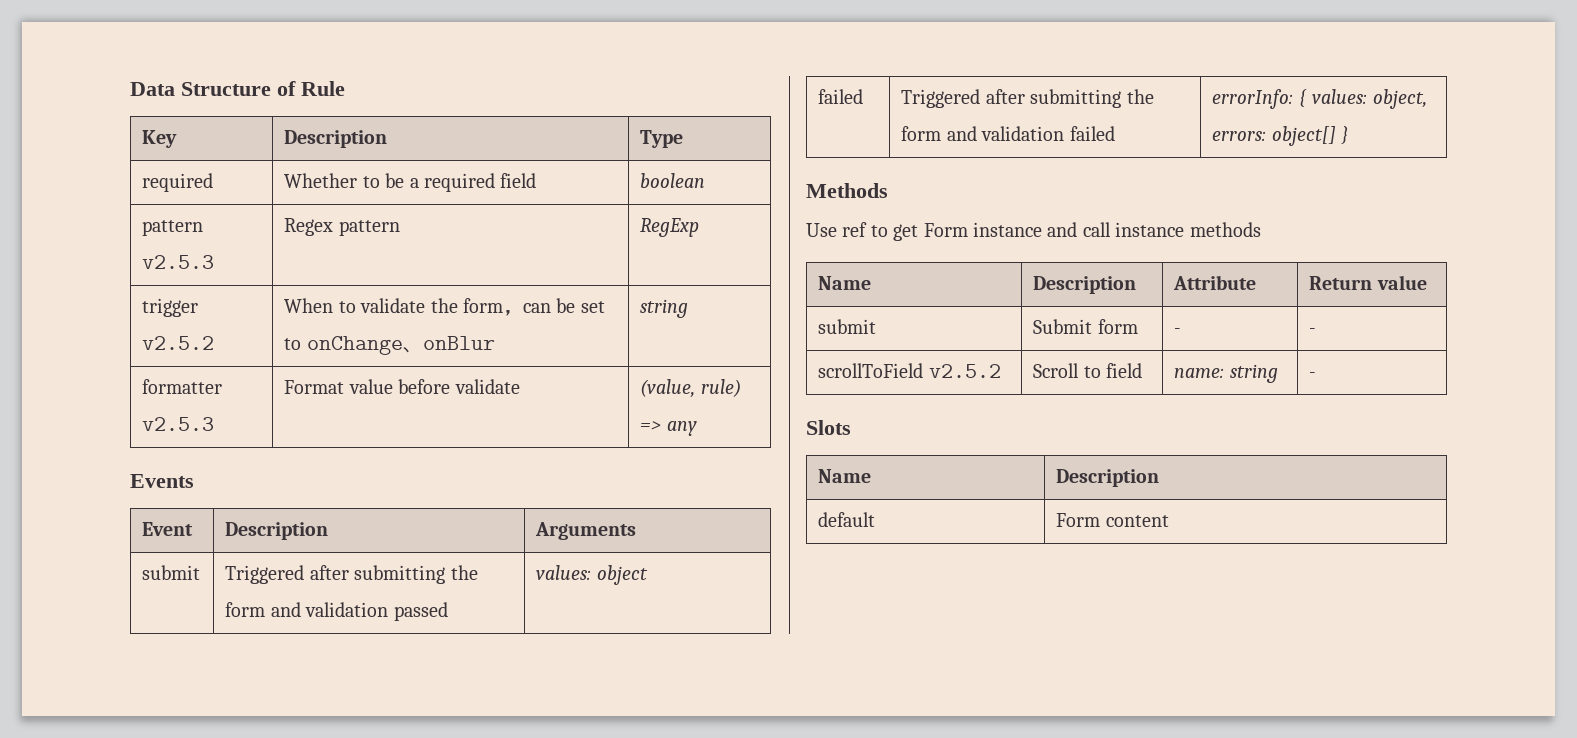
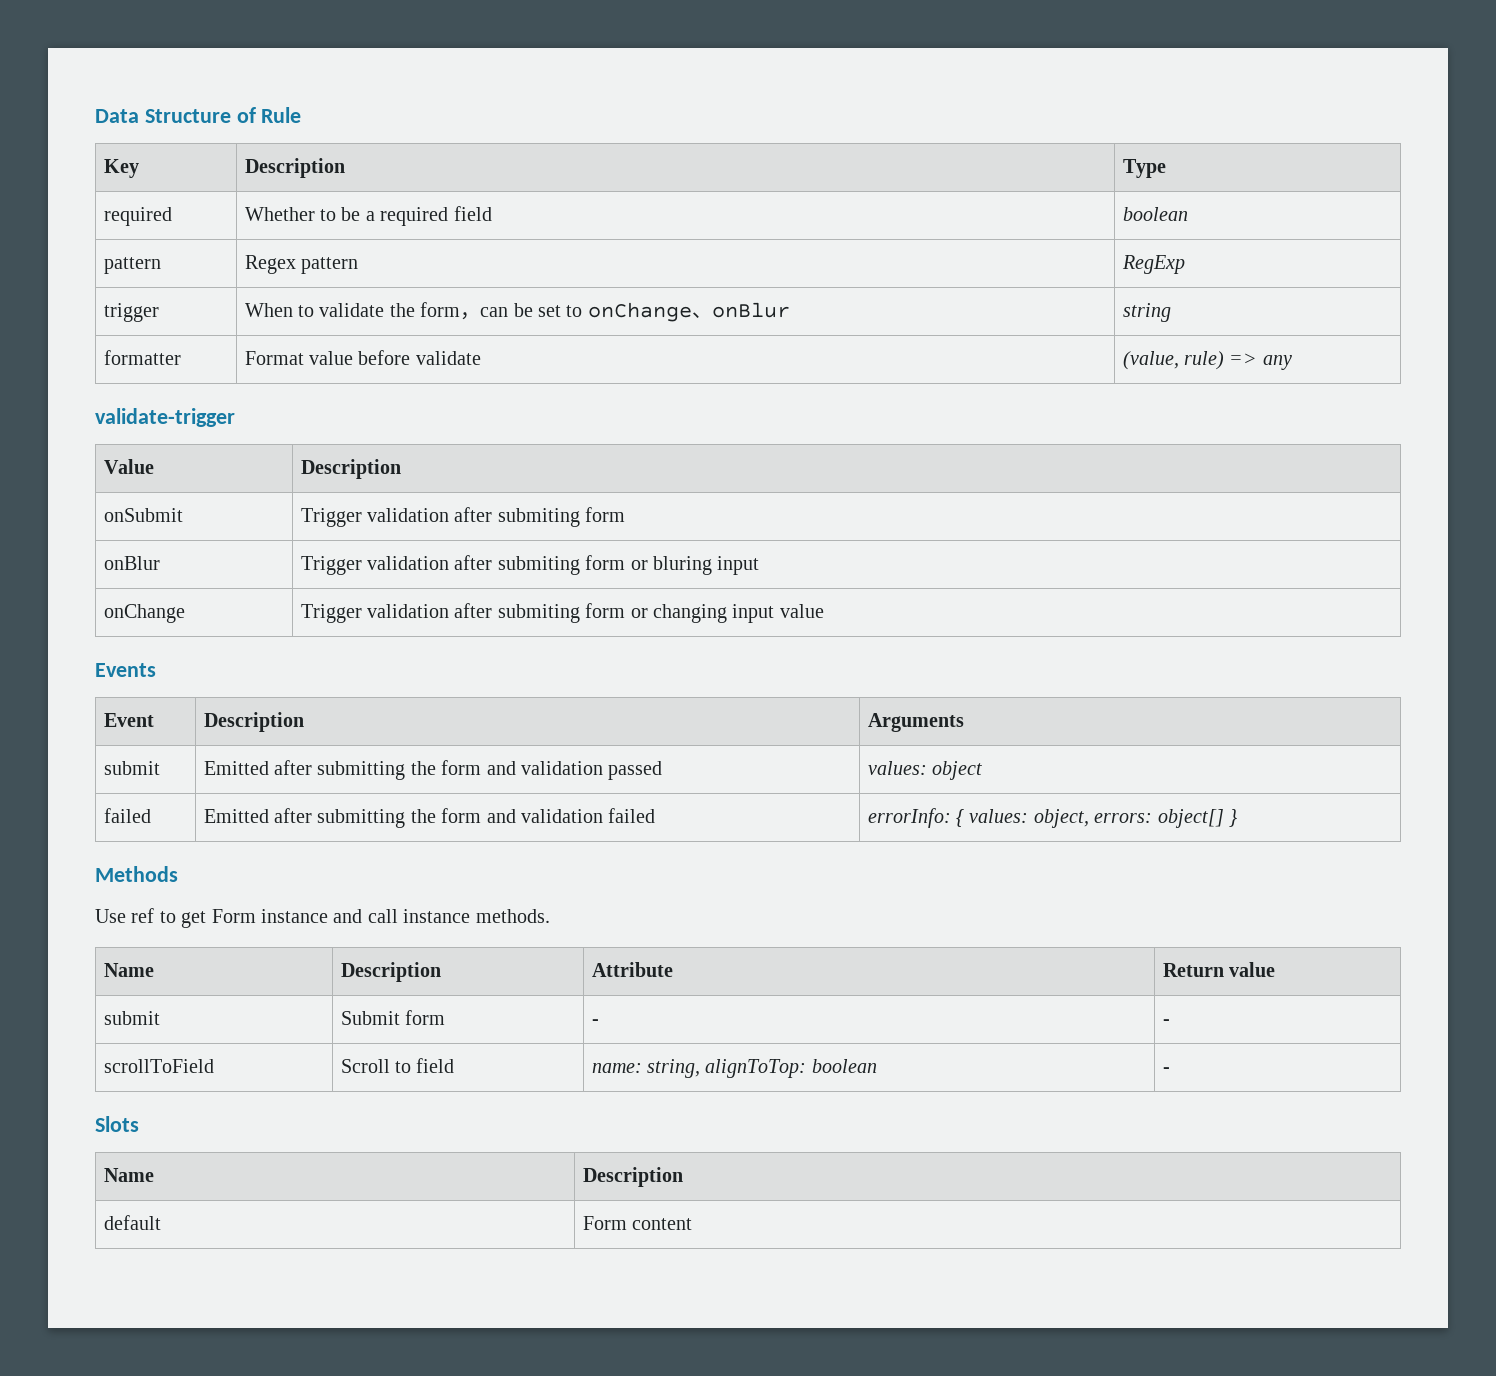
[142,255,215,269] v2.5.3 -> (161, 265) none
[142,336,215,350] v2.5.2 -> (159, 312) none
[142,417,215,431] v2.5.3 -> (181, 357) none
(697, 428) none -> [95,408,235,427] [103,459,154,474] [300,459,401,479] [103,508,183,522] [300,507,626,527] [103,556,160,570] [300,555,760,575] [103,604,185,623] [300,603,824,623] // validate-trigger // Value | Description // onSubmit | Trigger validation after submiting form // onBlur | Trigger validation after submiting form or bluring input // onChange | Trigger validation after submiting form or changing input value
[225,565,305,584] Triggered -> [203,761,269,775] Emitted
[901,89,981,108] Triggered -> [203,809,269,823] Emitted
[1189,222,1261,237] methods -> [475,909,550,923] methods.
[928,364,1001,378] v2.5.2 -> (214, 1066) none
[1229,364,1278,383] string -> [646,1059,877,1078] string, alignToTop: boolean

